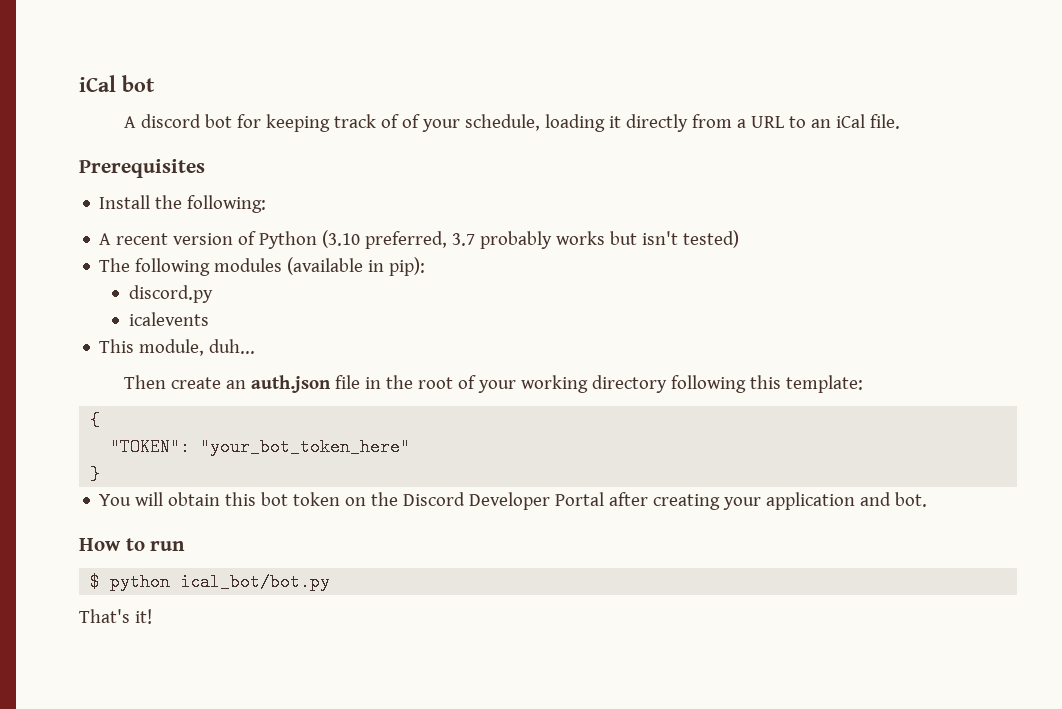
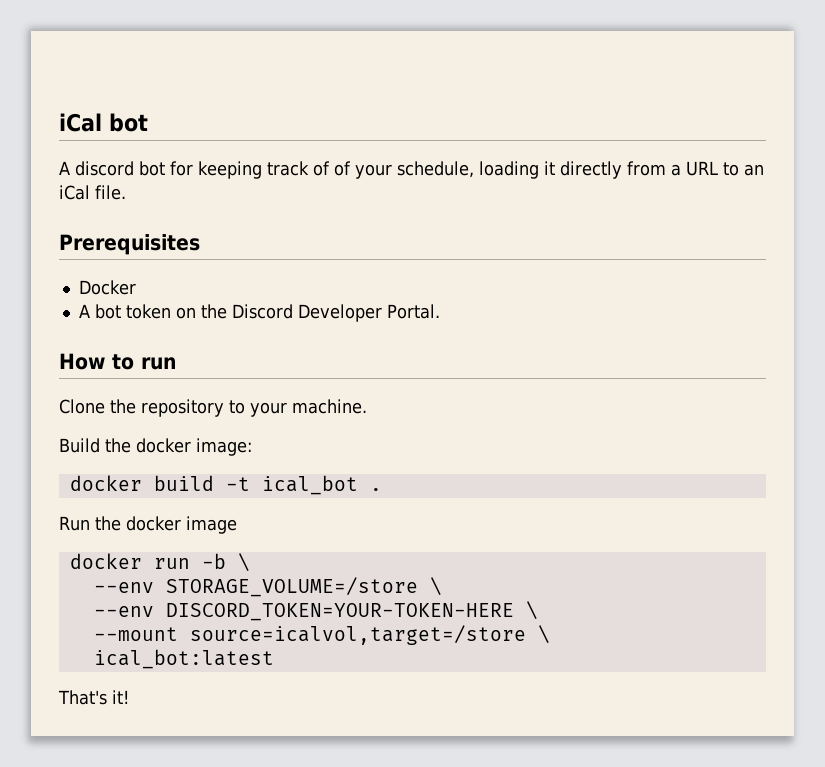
[99,195,267,213] [99,230,740,249] [99,257,426,276] [128,285,213,303] [128,312,209,326] [99,339,256,356] [123,375,863,393] [90,411,101,429] [110,438,411,456] [90,465,101,483] [99,492,257,506] Install the following: // A recent version of Python (3.10 preferred, 3.7 probably works but isn't tested) // The following modules (available in pip): // discord.py // icalevents // This module, duh... // Then create an auth.json file in the root of your working directory following this template: // { // "TOKEN": "your_bot_token_here" // } // You will obtain this -> [78,280,136,295] [78,304,90,318] Docker // A
[555,492,928,510] [79,538,186,551] [90,573,331,591] Portal after creating your application and bot. // How to run // $ python ical_bot/bot.py -> [386,304,440,319] [59,353,176,370] [59,399,367,417] [59,438,252,456] [69,475,382,495] [59,516,237,534] [69,553,250,571] [93,577,442,597] [93,601,538,621] [93,625,550,645] [93,649,274,669] Portal. // How to run // Clone the repository to your machine. // Build the docker image: // docker build -t ical_bot . // Run the docker image // docker run -b \ // --env STORAGE_VOLUME=/store \ // --env DISCORD_TOKEN=YOUR-TOKEN-HERE \ // --mount source=icalvol,target=/store \ // ical_bot:latest

